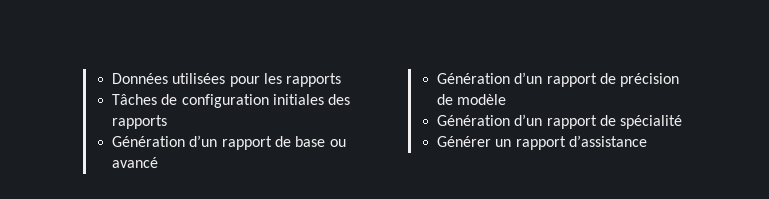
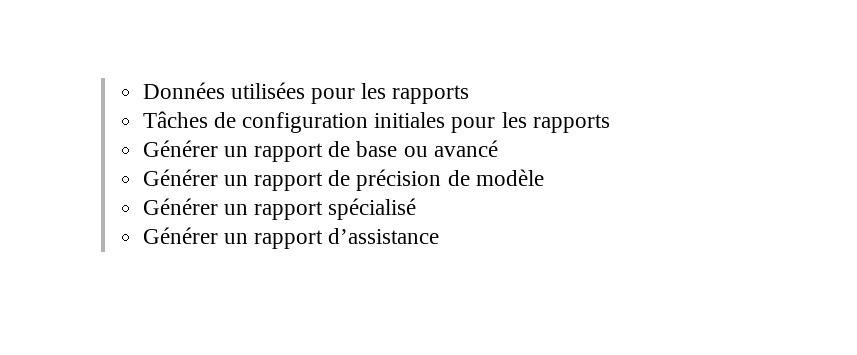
[328,94,351,105] [112,115,168,129] [112,135,218,147] des rapports // Génération d’un -> [451,112,610,133] [142,140,248,157] pour les rapports // Générer un
[437,72,543,84] Génération d’un -> [142,169,248,186] Générer un
[437,114,683,129] Génération d’un rapport de spécialité -> [142,198,417,220] Générer un rapport spécialisé

